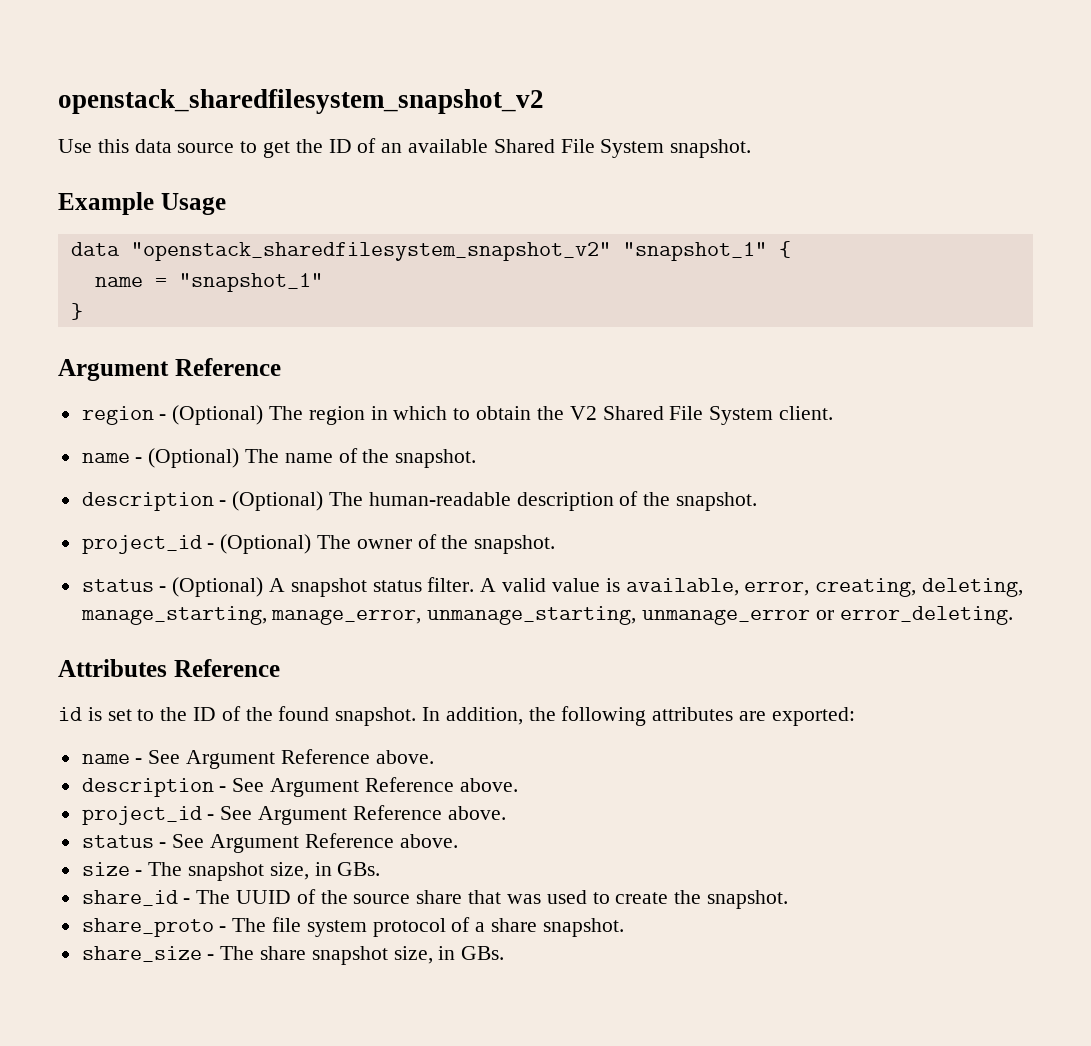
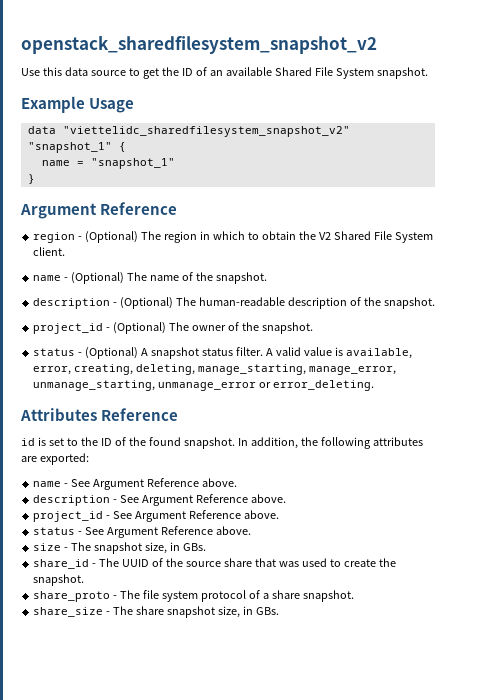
[130,242,611,261] "openstack_sharedfilesystem_snapshot_v2" -> [62,126,350,137] "viettelidc_sharedfilesystem_snapshot_v2"

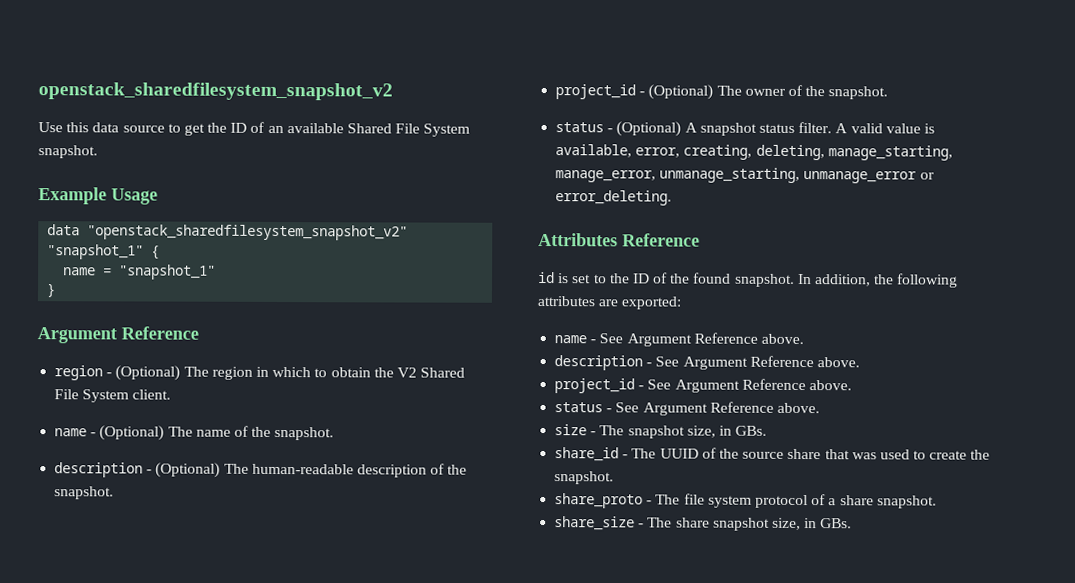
[62,126,350,137] "viettelidc_sharedfilesystem_snapshot_v2" -> [87,224,409,241] "openstack_sharedfilesystem_snapshot_v2"

